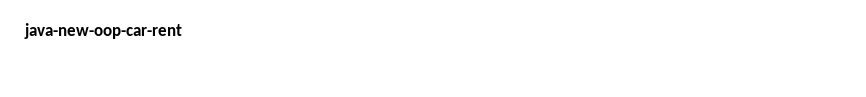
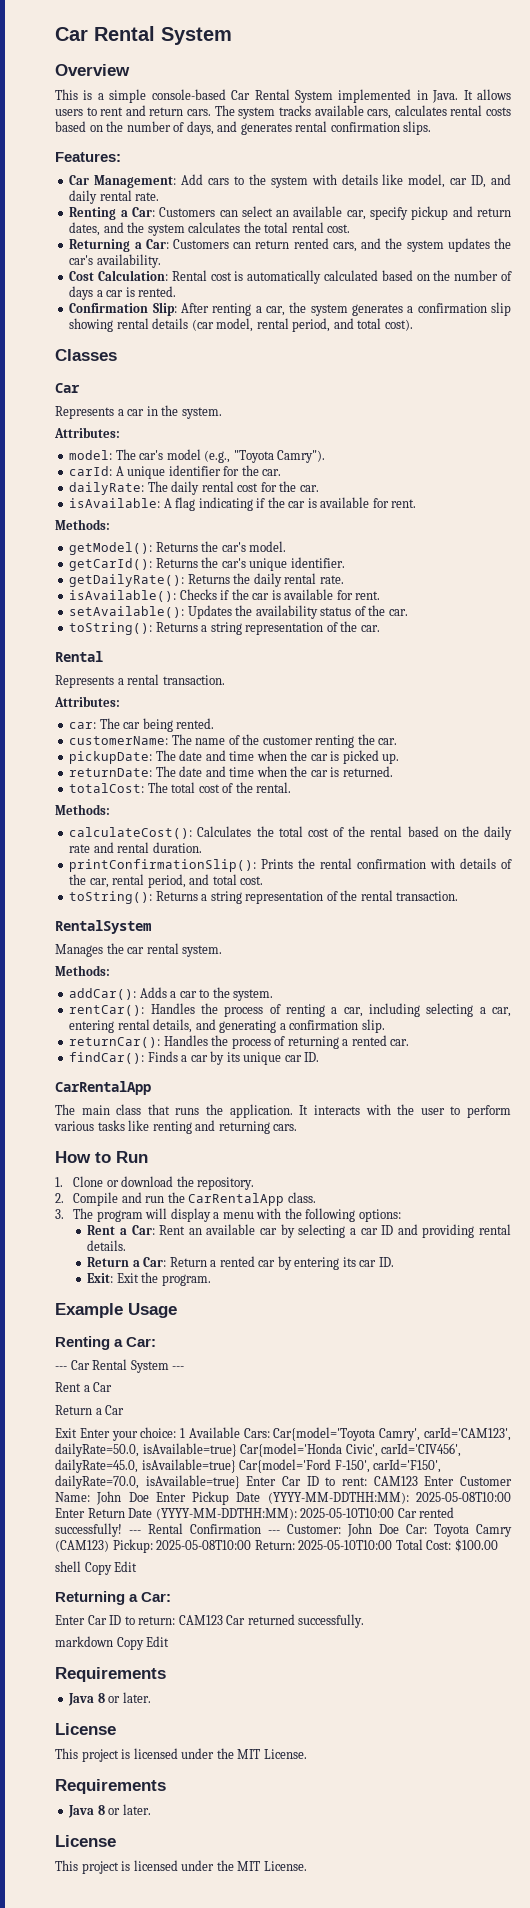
[24,23,182,39] java-new-oop-car-rent -> [55,26,232,45] [55,64,130,76] [55,89,512,103] [55,105,512,119] [55,121,432,135] [55,152,121,162] [69,174,511,188] [69,190,160,204] [69,206,512,220] [69,222,351,236] [69,238,512,252] [69,254,161,268] [69,270,513,284] [69,286,177,300] [69,302,511,316] [69,318,413,332] [55,349,117,361] [55,383,80,393] [55,405,222,419] [54,427,120,438] [69,449,326,463] [69,465,282,479] [69,481,319,495] [69,497,417,511] [55,519,110,530] [69,541,287,555] [69,557,345,571] [69,573,344,587] [69,589,381,602] [69,605,408,619] [69,621,380,635] [55,651,103,662] [55,674,225,688] [54,696,120,707] [69,718,215,732] [69,734,398,748] [69,750,400,764] [69,766,393,777] [69,782,292,793] [55,804,110,815] [69,826,512,840] [69,842,202,853] [69,858,512,872] [69,874,264,888] [69,890,459,904] [55,920,151,934] [55,943,223,957] [55,965,110,976] [69,987,274,1001] [69,1003,511,1017] [69,1019,385,1033] [69,1035,410,1049] [69,1051,320,1065] [55,1081,151,1095] [55,1104,512,1118] [54,1120,298,1134] [55,1151,148,1163] [55,1176,255,1190] [55,1192,316,1206] [55,1208,401,1222] [87,1224,511,1238] [87,1240,127,1251] [87,1256,394,1270] [87,1272,211,1286] [55,1303,177,1318] [55,1336,157,1350] [55,1359,185,1373] [55,1382,113,1392] [55,1405,125,1415] [55,1427,511,1441] [55,1443,462,1457] [55,1459,442,1473] [55,1475,512,1489] [55,1491,511,1505] [55,1507,455,1520] [55,1523,512,1537] [55,1539,498,1553] [55,1561,138,1575] [55,1591,172,1605] [55,1614,365,1628] [55,1636,170,1650] [55,1667,166,1682] [68,1692,151,1706] [55,1723,116,1735] [55,1748,307,1762] [55,1779,166,1794] [68,1804,151,1818] [55,1835,116,1847] [55,1860,307,1874] Car Rental System // Overview // This is a simple console-based Car Rental System implemented in Java. It allows users to rent and return cars. The system tracks available cars, calculates rental costs based on the number of days, and generates rental confirmation slips. // Features: // Car Management: Add cars to the system with details like model, car ID, and daily rental rate. // Renting a Car: Customers can select an available car, specify pickup and return dates, and the system calculates the total rental cost. // Returning a Car: Customers can return rented cars, and the system updates the car's availability. // Cost Calculation: Rental cost is automatically calculated based on the number of days a car is rented. // Confirmation Slip: After renting a car, the system generates a confirmation slip showing rental details (car model, rental period, and total cost). // Classes // Car // Represents a car in the system. // Attributes: // model: The car's model (e.g., "Toyota Camry"). // carId: A unique identifier for the car. // dailyRate: The daily rental cost for the car. // isAvailable: A flag indicating if the car is available for rent. // Methods: // getModel(): Returns the car's model. // getCarId(): Returns the car's unique identifier. // getDailyRate(): Returns the daily rental rate. // isAvailable(): Checks if the car is available for rent. // setAvailable(): Updates the availability status of the car. // toString(): Returns a string representation of the car. // Rental // Represents a rental transaction. // Attributes: // car: The car being rented. // customerName: The name of the customer renting the car. // pickupDate: The date and time when the car is picked up. // returnDate: The date and time when the car is returned. // totalCost: The total cost of the rental. // Methods: // calculateCost(): Calculates the total cost of the rental based on the daily rate and rental duration. // printConfirmationSlip(): Prints the rental confirmation with details of the car, rental period, and total cost. // toString(): Returns a string representation of the rental transaction. // RentalSystem // Manages the car rental system. // Methods: // addCar(): Adds a car to the system. // rentCar(): Handles the process of renting a car, including selecting a car, entering rental details, and generating a confirmation slip. // returnCar(): Handles the process of returning a rented car. // findCar(): Finds a car by its unique car ID. // CarRentalApp // The main class that runs the application. It interacts with the user to perform various tasks like renting and returning cars. // How to Run // 1. Clone or download the repository. // 2. Compile and run the CarRentalApp class. // 3. The program will display a menu with the following options: // Rent a Car: Rent an available car by selecting a car ID and providing rental details. // Return a Car: Return a rented car by entering its car ID. // Exit: Exit the program. // Example Usage // Renting a Car: // --- Car Rental System --- // Rent a Car // Return a Car // Exit Enter your choice: 1 Available Cars: Car{model='Toyota Camry', carId='CAM123', dailyRate=50.0, isAvailable=true} Car{model='Honda Civic', carId='CIV456', dailyRate=45.0, isAvailable=true} Car{model='Ford F-150', carId='F150', dailyRate=70.0, isAvailable=true} Enter Car ID to rent: CAM123 Enter Customer Name: John Doe Enter Pickup Date (YYYY-MM-DDTHH:MM): 2025-05-08T10:00 Enter Return Date (YYYY-MM-DDTHH:MM): 2025-05-10T10:00 Car rented successfully! --- Rental Confirmation --- Customer: John Doe Car: Toyota Camry (CAM123) Pickup: 2025-05-08T10:00 Return: 2025-05-10T10:00 Total Cost: $100.00 // shell Copy Edit // Returning a Car: // Enter Car ID to return: CAM123 Car returned successfully. // markdown Copy Edit // Requirements // Java 8 or later. // License // This project is licensed under the MIT License. // Requirements // Java 8 or later. // License // This project is licensed under the MIT License.

